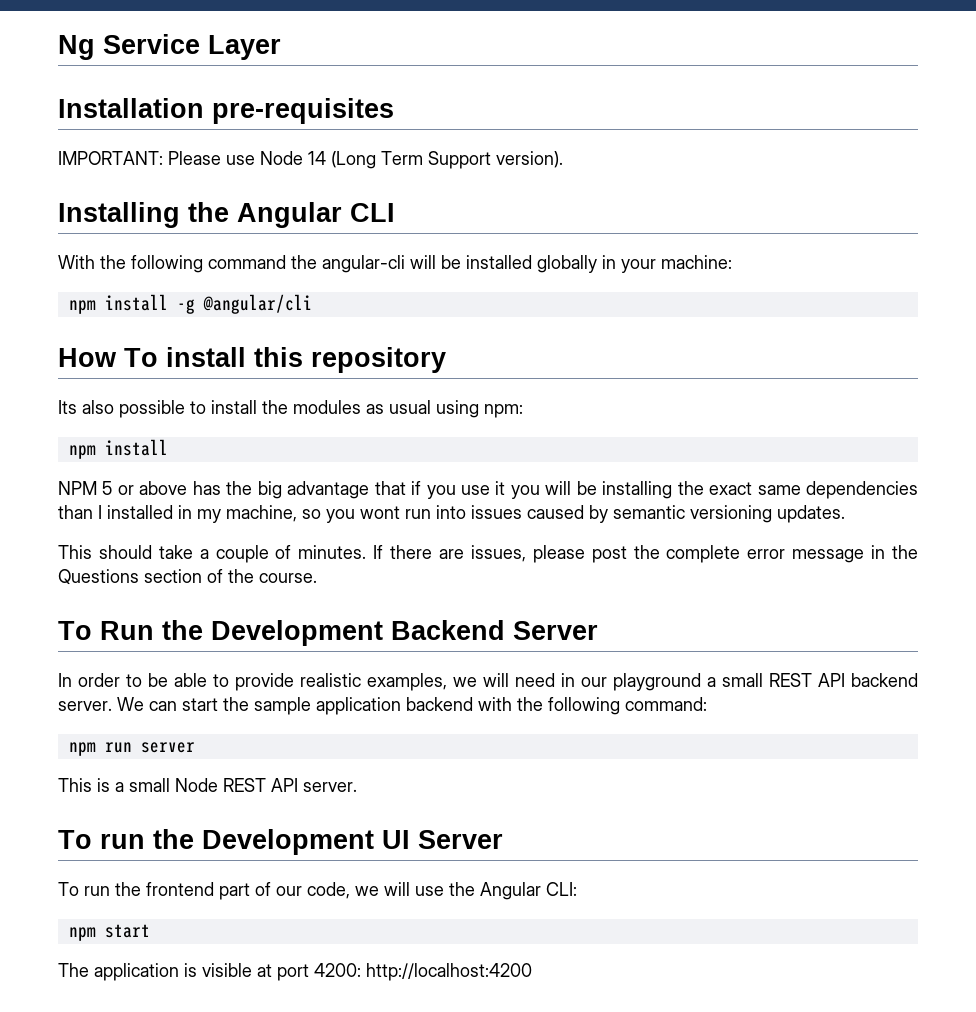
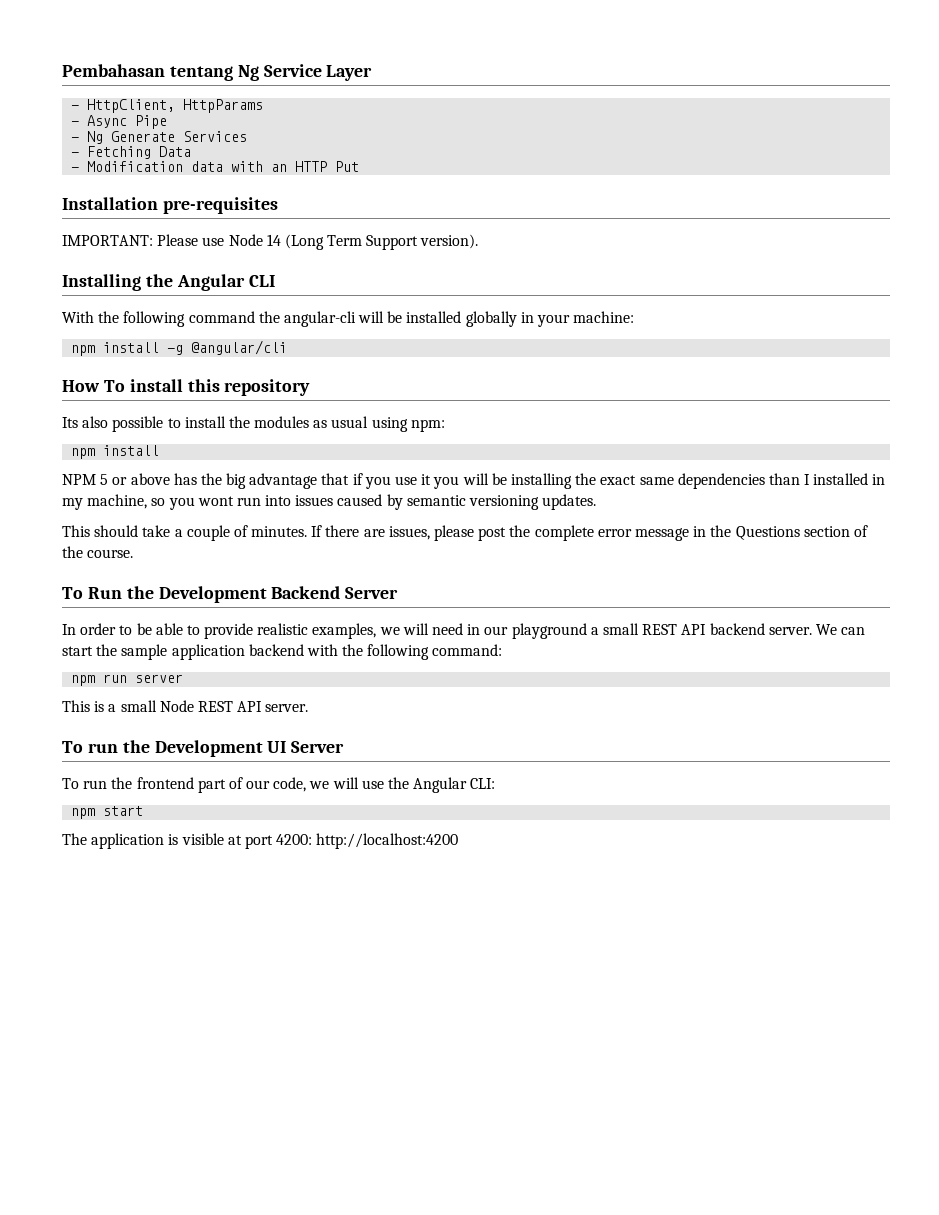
(58, 47) none -> [62,64,233,81] Pembahasan tentang
(281, 47) none -> [71,99,264,113] [71,115,168,129] [71,131,248,144] [71,146,192,159] [71,161,360,172] // - HttpClient, HttpParams // - Async Pipe // - Ng Generate Services // - Fetching Data // - Modification data with an HTTP Put

